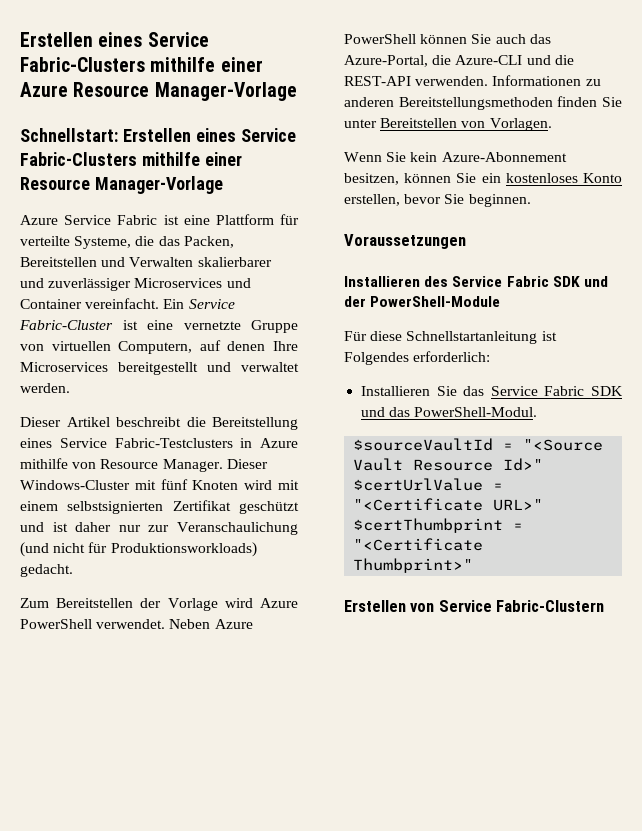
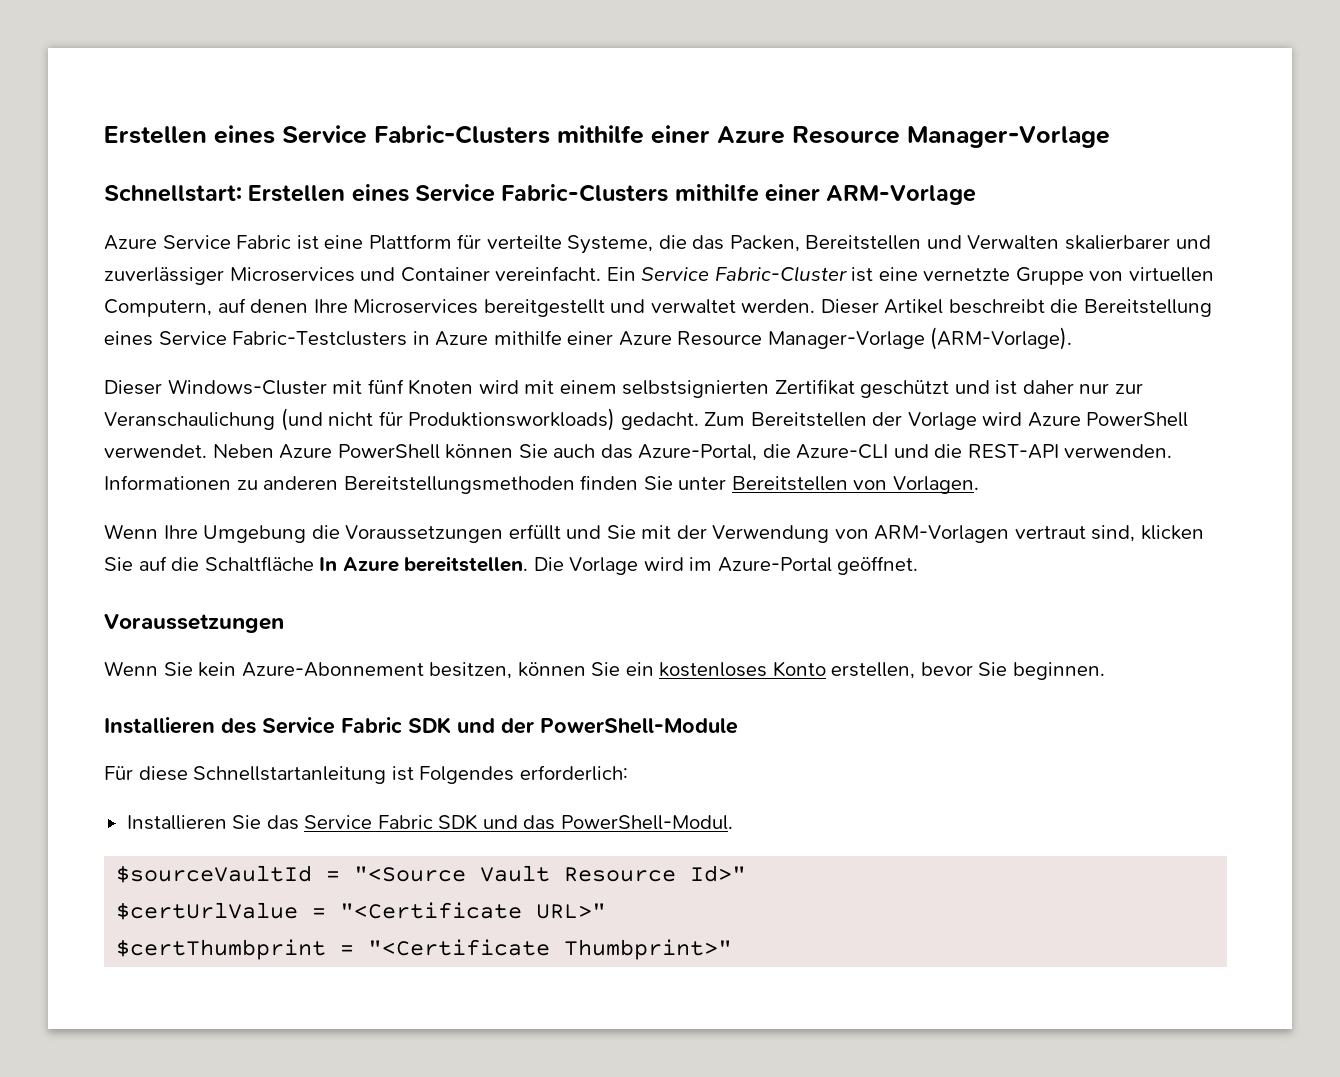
[20,176,223,194] Resource Manager-Vorlage -> [826,185,977,205] ARM-Vorlage
(70, 388) // -> (816, 306) none
[72,459,223,472] von Resource Manager. -> [567,327,1073,350] einer Azure Resource Manager-Vorlage (ARM-Vorlage). //
(73, 570) // -> (699, 421) none
(552, 124) none -> [104,524,1205,543] [104,556,919,575] [104,614,284,633] // Wenn Ihre Umgebung die Voraussetzungen erfüllt und Sie mit der Verwendung von ARM-Vorlagen vertraut sind, klicken Sie auf die Schaltfläche In Azure bereitstellen. Die Vorlage wird im Azure-Portal geöffnet. // Voraussetzungen
[344,234,466,249] // Voraussetzungen -> (1105, 671) none
[344,600,605,612] // Erstellen von Service Fabric-Clustern -> (733, 949) none

